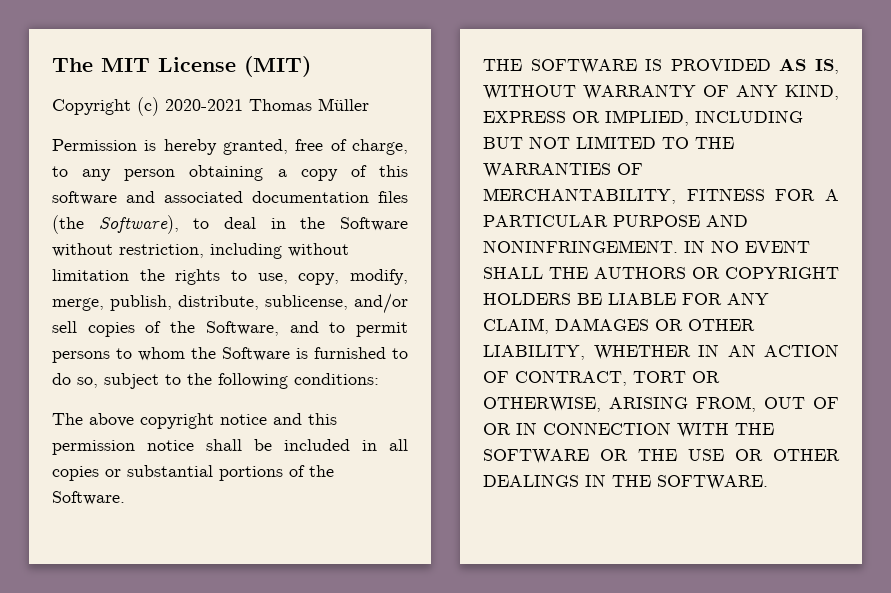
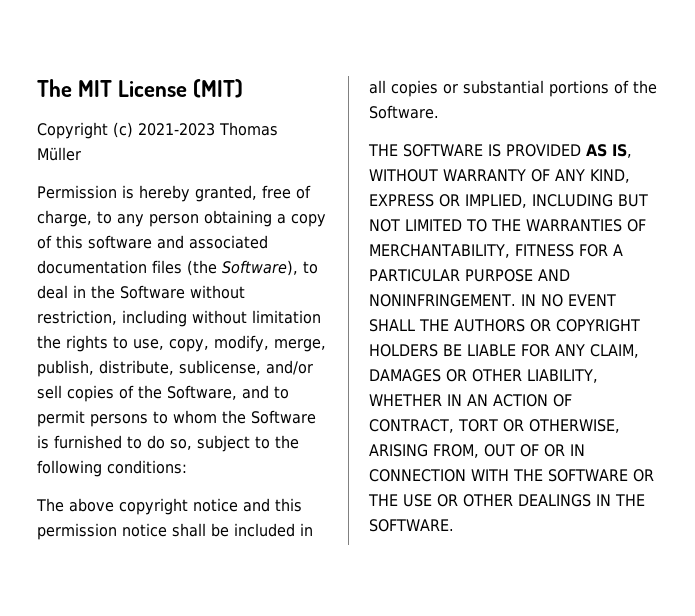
[165,99,243,111] 2020-2021 -> [138,123,215,136] 2021-2023

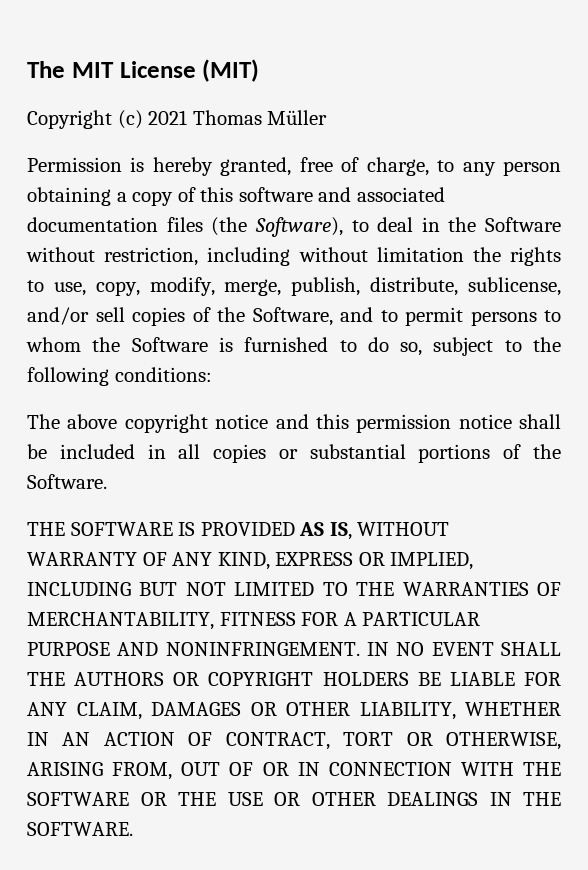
[138,123,215,136] 2021-2023 -> [148,110,188,125] 2021

